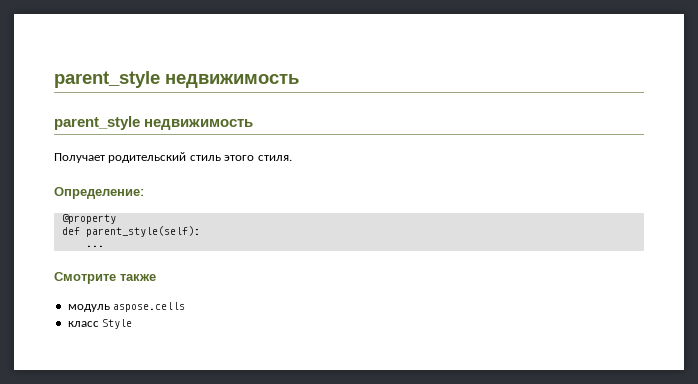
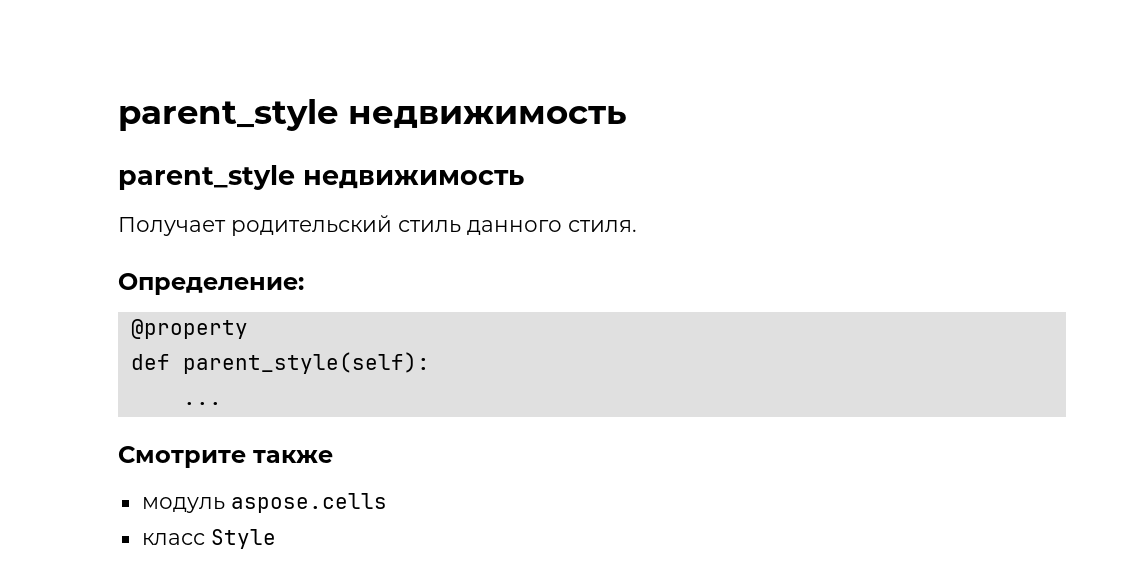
[224,155,255,161] этого -> [467,220,562,235] данного

